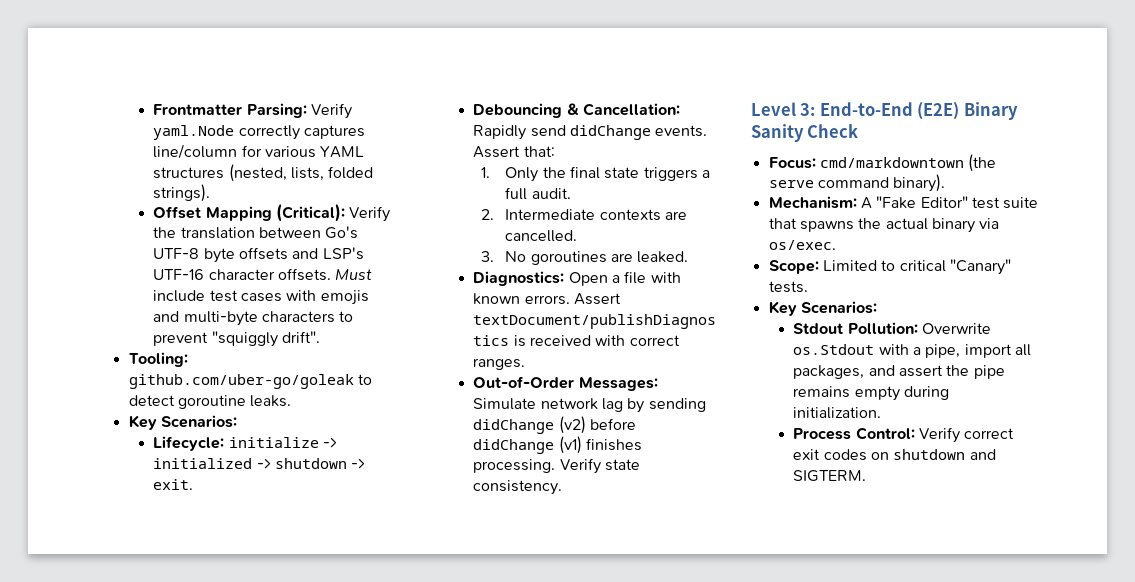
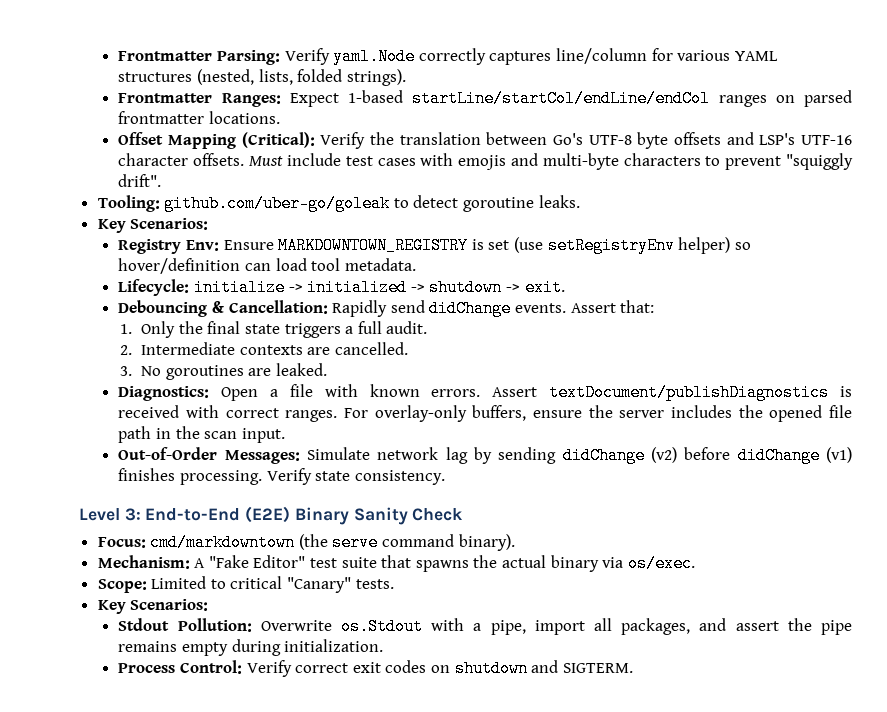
(211, 193) none -> [118,90,853,107] [118,111,281,124] // Frontmatter Ranges: Expect 1-based startLine/startCol/endLine/endCol ranges on parsed frontmatter locations.
(237, 421) none -> [118,237,751,254] [118,258,416,274] // Registry Env: Ensure MARKDOWNTOWN_REGISTRY is set (use setRegistryEnv helper) so hover/definition can load tool metadata.
(526, 364) none -> [344,405,852,422] [118,426,285,443] For overlay-only buffers, ensure the server includes the opened file path in the scan input.

